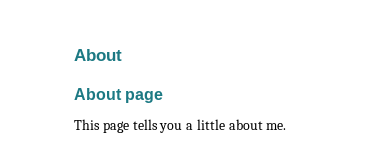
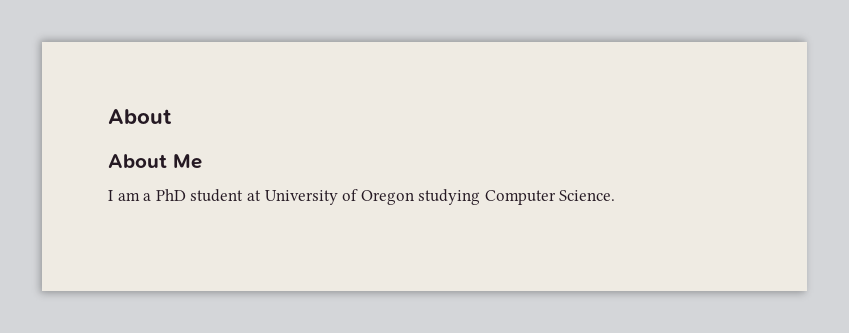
[125,91,164,103] [74,119,287,133] page // This page tells you a little about me. -> [173,154,202,169] [108,189,616,205] Me // I am a PhD student at University of Oregon studying Computer Science.

